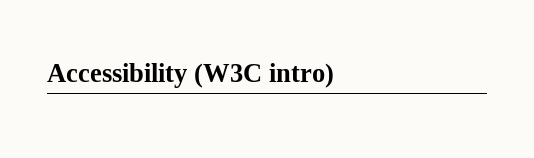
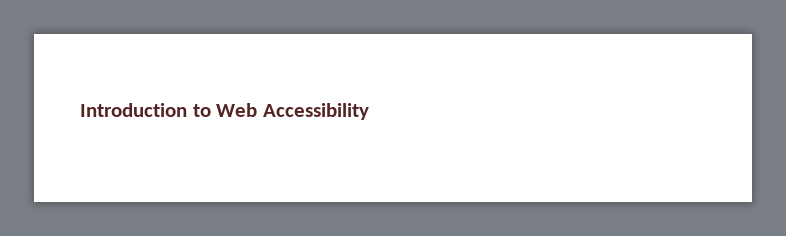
[47,63,335,88] Accessibility (W3C intro) -> [80,103,370,120] Introduction to Web Accessibility

